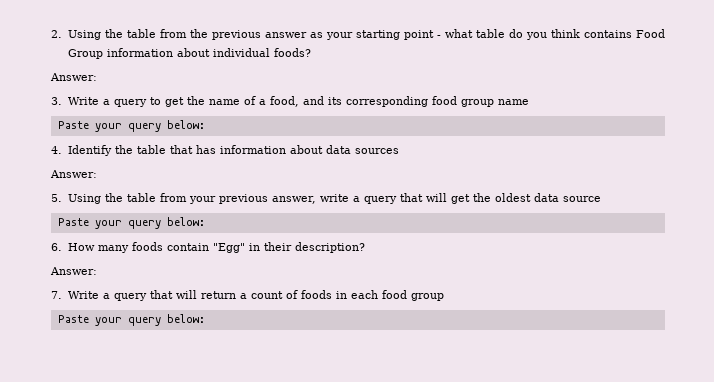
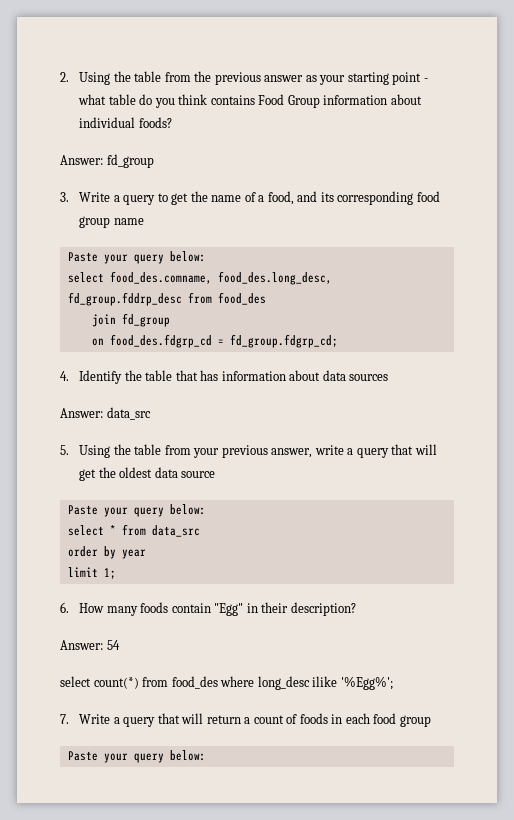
(97, 77) none -> [106,154,154,168] fd_group
(205, 124) none -> [67,271,332,285] [67,292,266,306] [91,313,170,327] [91,334,338,348] // select food_des.comname, food_des.long_desc, fd_group.fddrp_desc from food_des // join fd_group // on food_des.fdgrp_cd = fd_group.fdgrp_cd;
(97, 174) none -> [106,407,151,420] data_src
(205, 221) none -> [67,524,200,537] [67,546,146,559] [67,567,116,579] // select * from data_src // order by year // limit 1;
(97, 271) none -> [106,640,120,650] [60,676,393,690] 54 // select count(*) from food_des where long_desc ilike '%Egg%';

